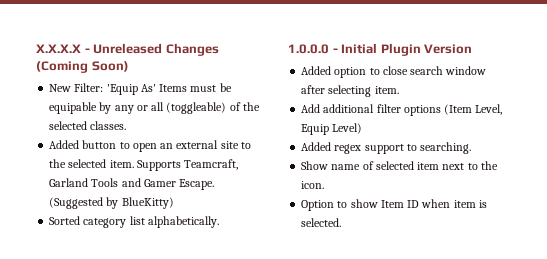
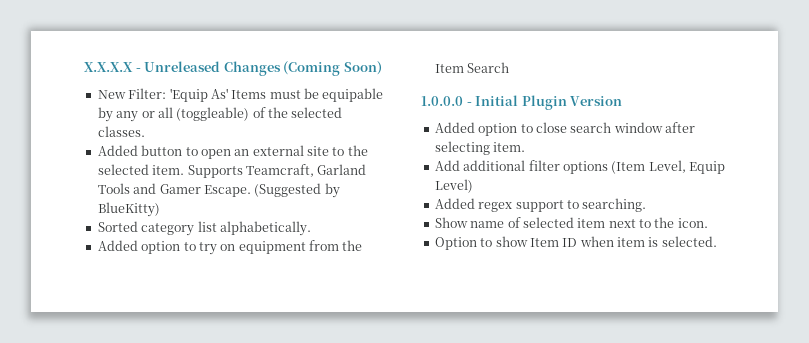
(219, 222) none -> [97,240,363,255] [434,62,510,73] // Added option to try on equipment from the Item Search

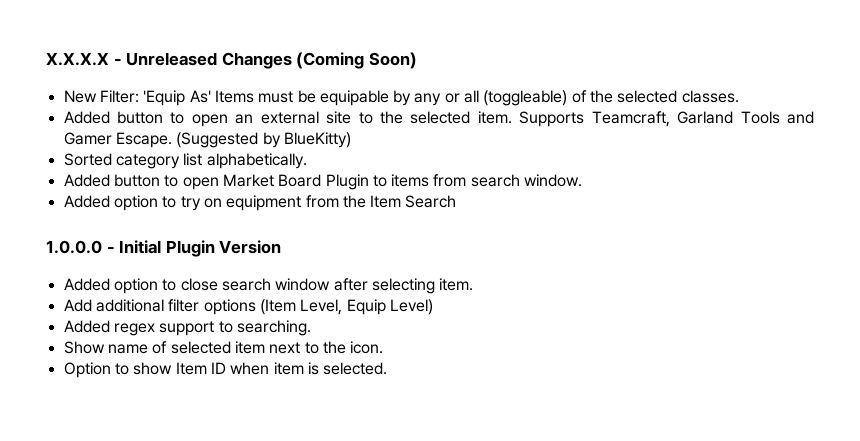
(311, 228) none -> [63,174,583,190] // Added button to open Market Board Plugin to items from search window.

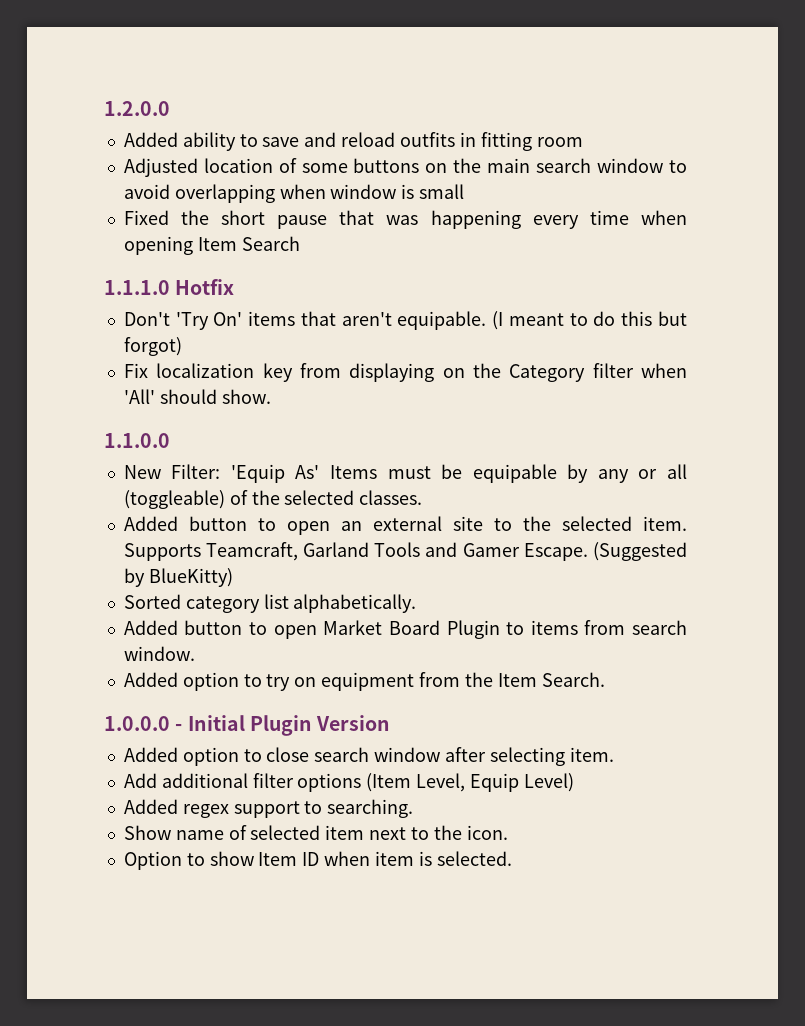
[46,52,417,69] X.X.X.X - Unreleased Changes (Coming Soon) -> [104,101,170,116] [123,132,583,151] [123,158,688,177] [123,184,465,203] [123,210,687,229] [123,236,300,255] [104,279,235,295] [123,311,687,330] [123,337,182,356] [123,363,687,382] [123,389,271,404] [104,433,170,448] 1.2.0.0 // Added ability to save and reload outfits in fitting room // Adjusted location of some buttons on the main search window to avoid overlapping when window is small // Fixed the short pause that was happening every time when opening Item Search // 1.1.1.0 Hotfix // Don't 'Try On' items that aren't equipable. (I meant to do this but forgot) // Fix localization key from displaying on the Category filter when 'All' should show. // 1.1.0.0
[405,195,457,208] Search -> [541,672,605,687] Search.

